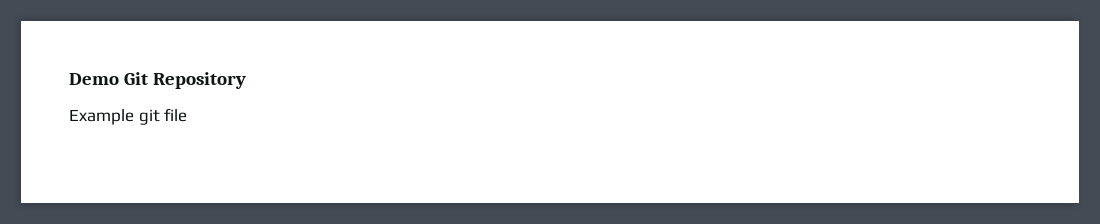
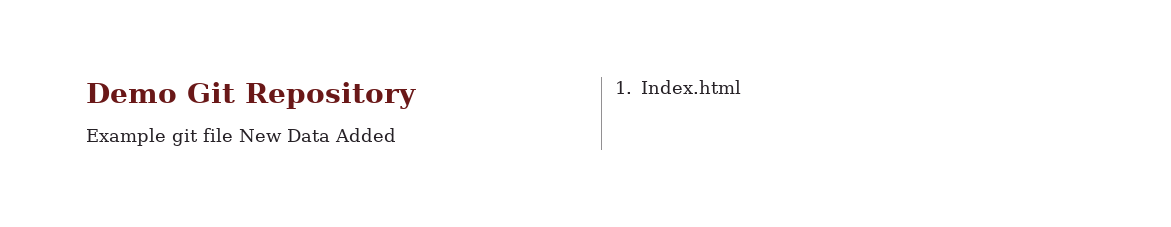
(188, 115) none -> [239,128,396,142] [615,80,741,94] New Data Added // 1. Index.html

